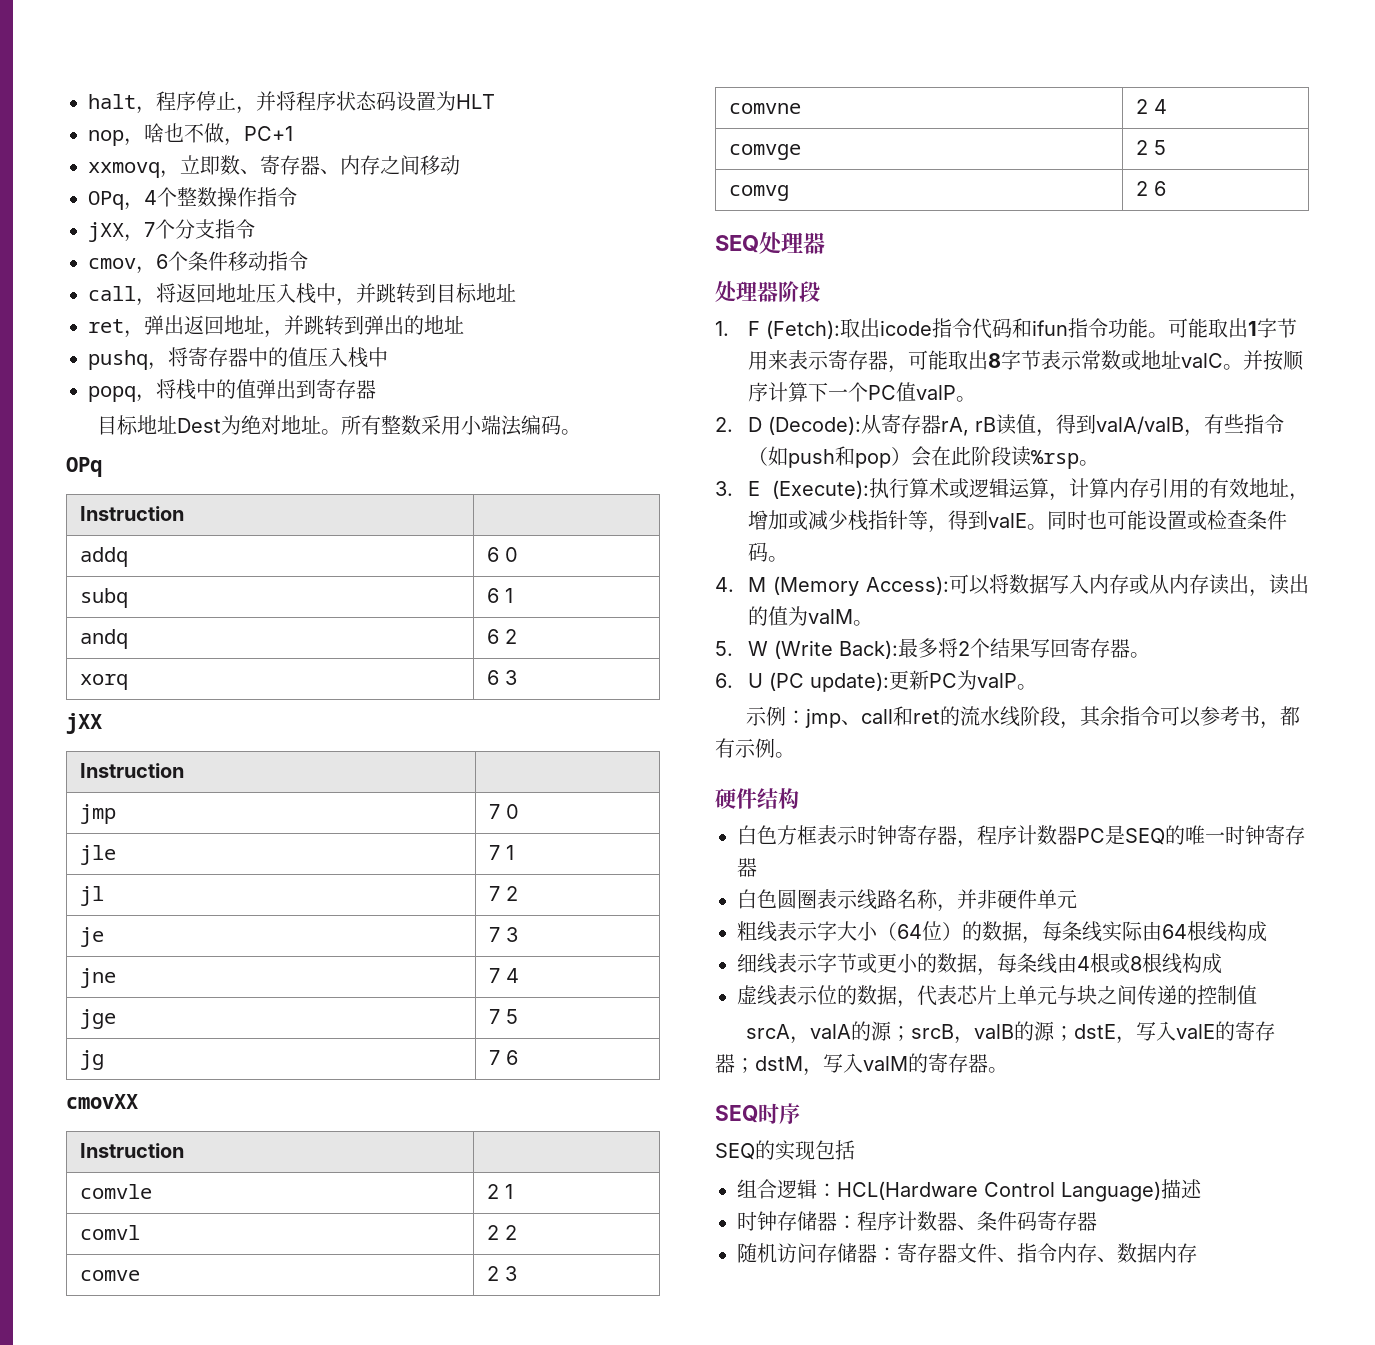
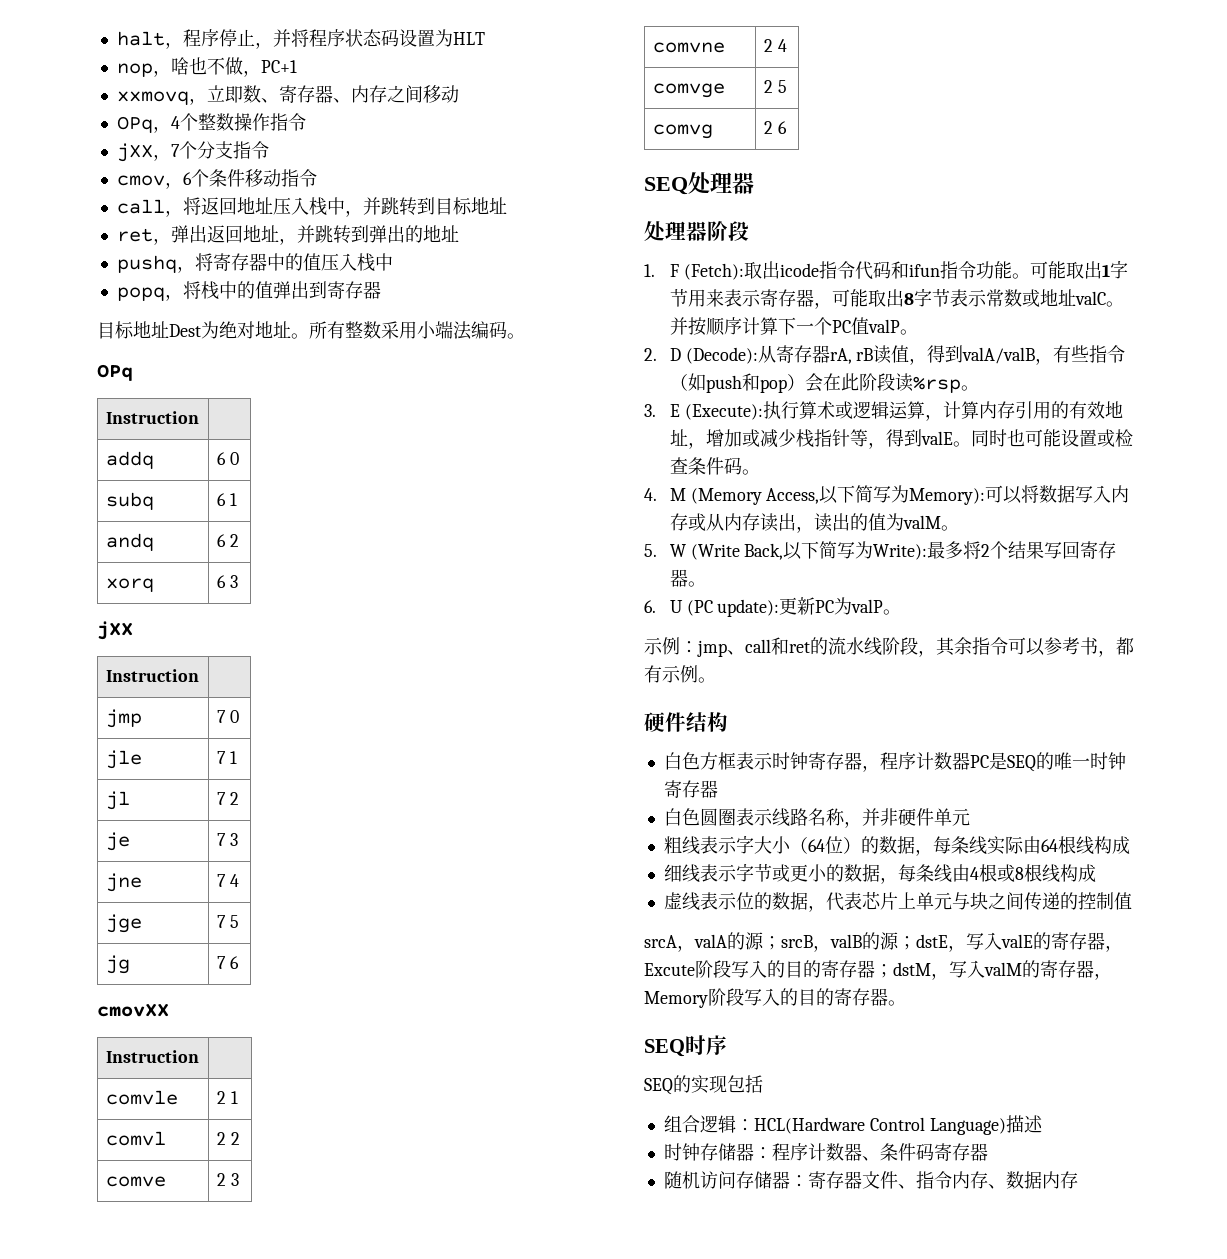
[866,576,949,595] Access): -> [766,485,986,505] Access,以下简写为Memory):
[838,640,898,659] Back): -> [744,541,928,560] Back,以下简写为Write):
(735, 1063) none -> [1105,945,1123,952] [644,960,875,978] ，Excute阶段写入的目的寄存器
(988, 1063) none -> [1094,973,1112,980] [644,988,888,1008] ，Memory阶段写入的目的寄存器

